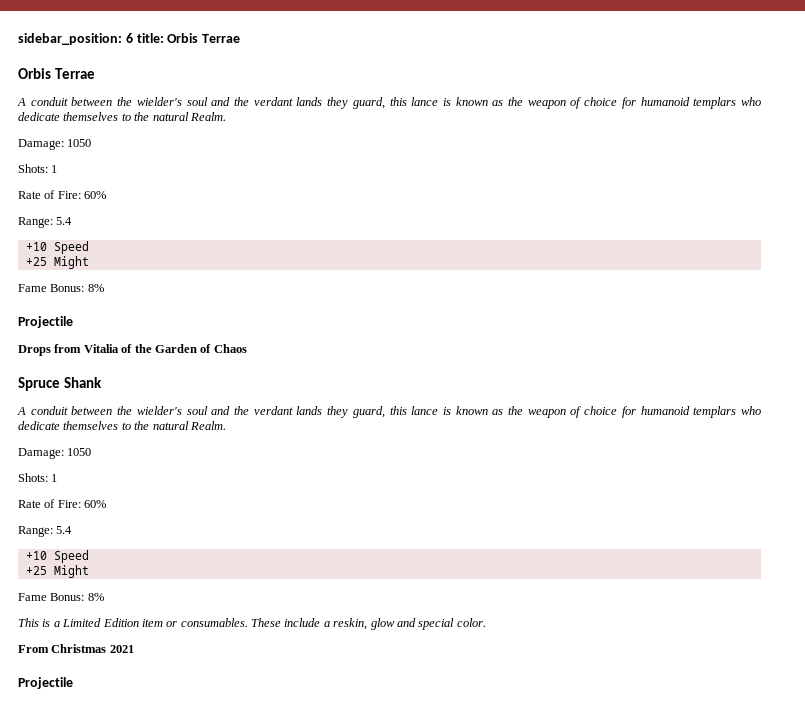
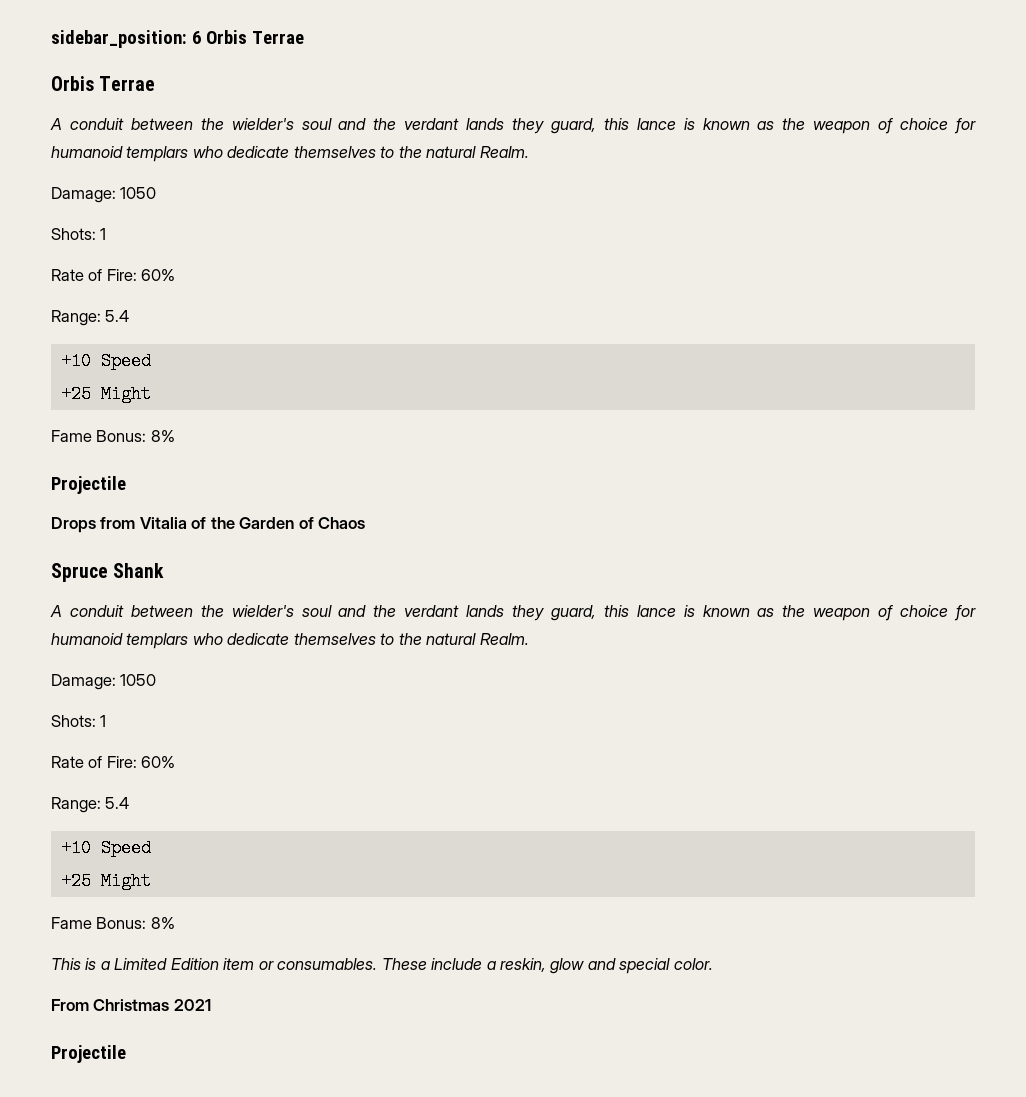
[136,33,164,43] title: -> (201, 37) none

